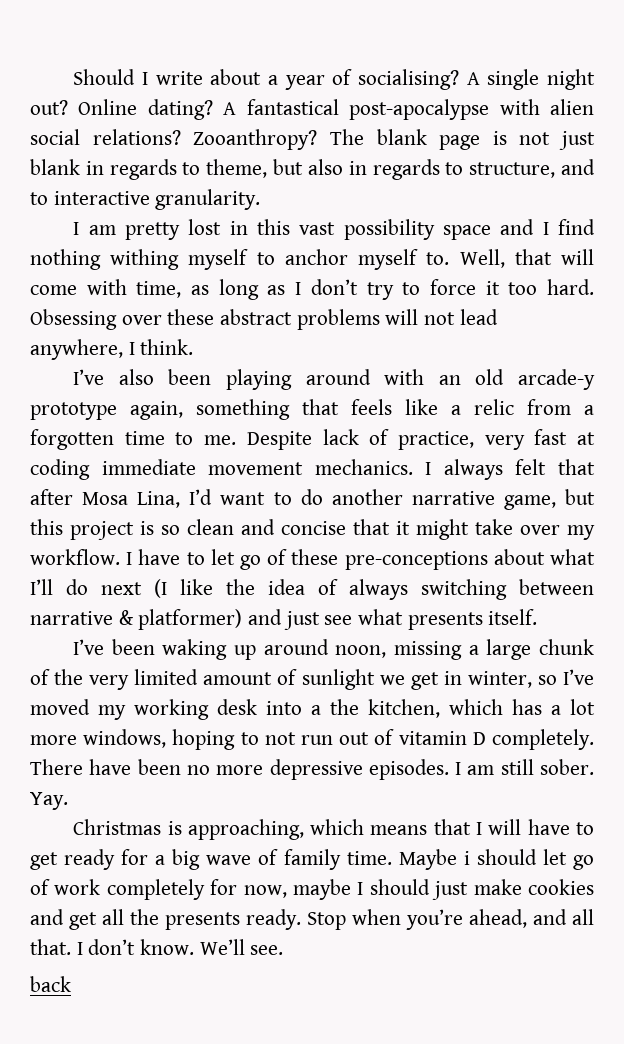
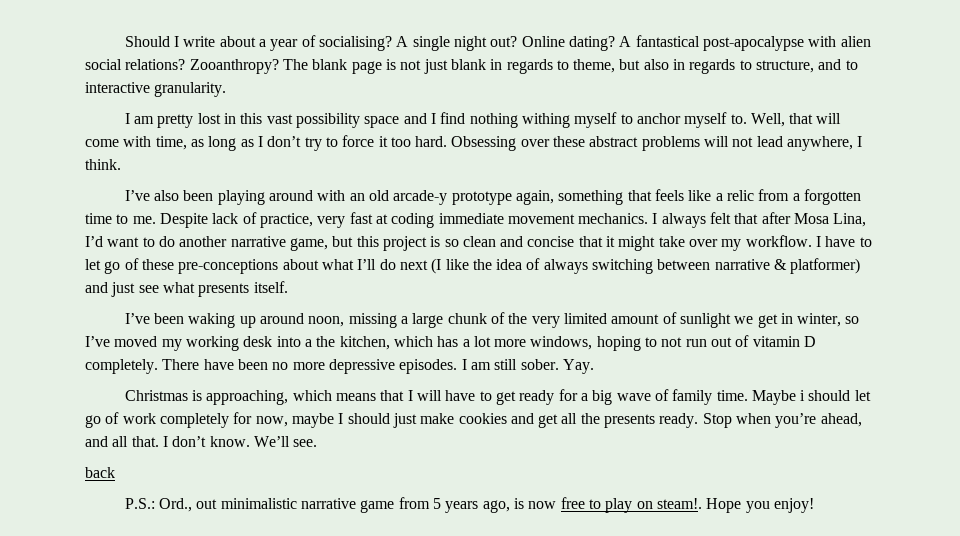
(71, 984) none -> [124,497,814,513] // P.S.: Ord., out minimalistic narrative game from 5 years ago, is now free to play on steam!. Hope you enjoy!

